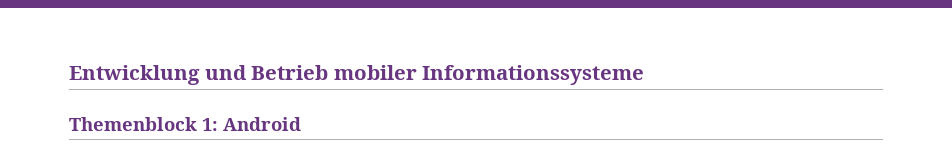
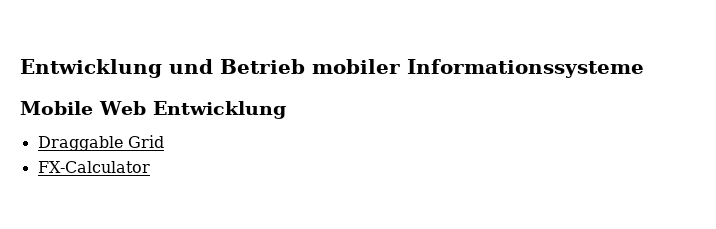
[69,117,301,131] Themenblock 1: Android -> [20,101,286,119] [37,135,164,151] [37,161,150,173] Mobile Web Entwicklung // Draggable Grid // FX-Calculator

